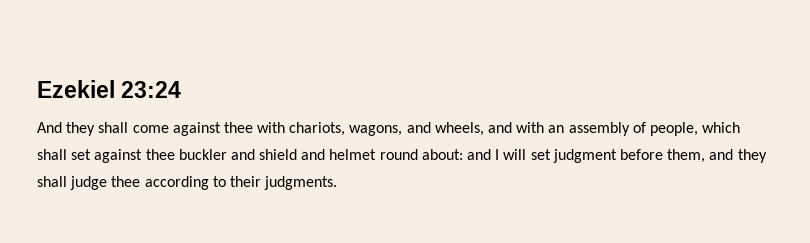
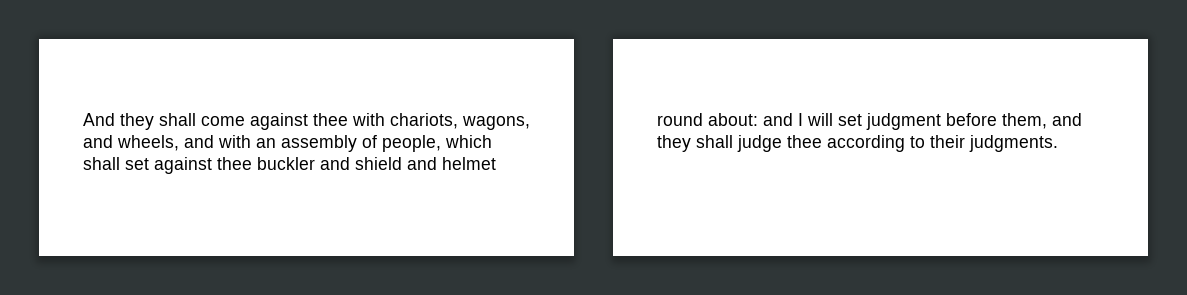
[37,80,182,98] Ezekiel 23:24 // -> (83, 119) none

